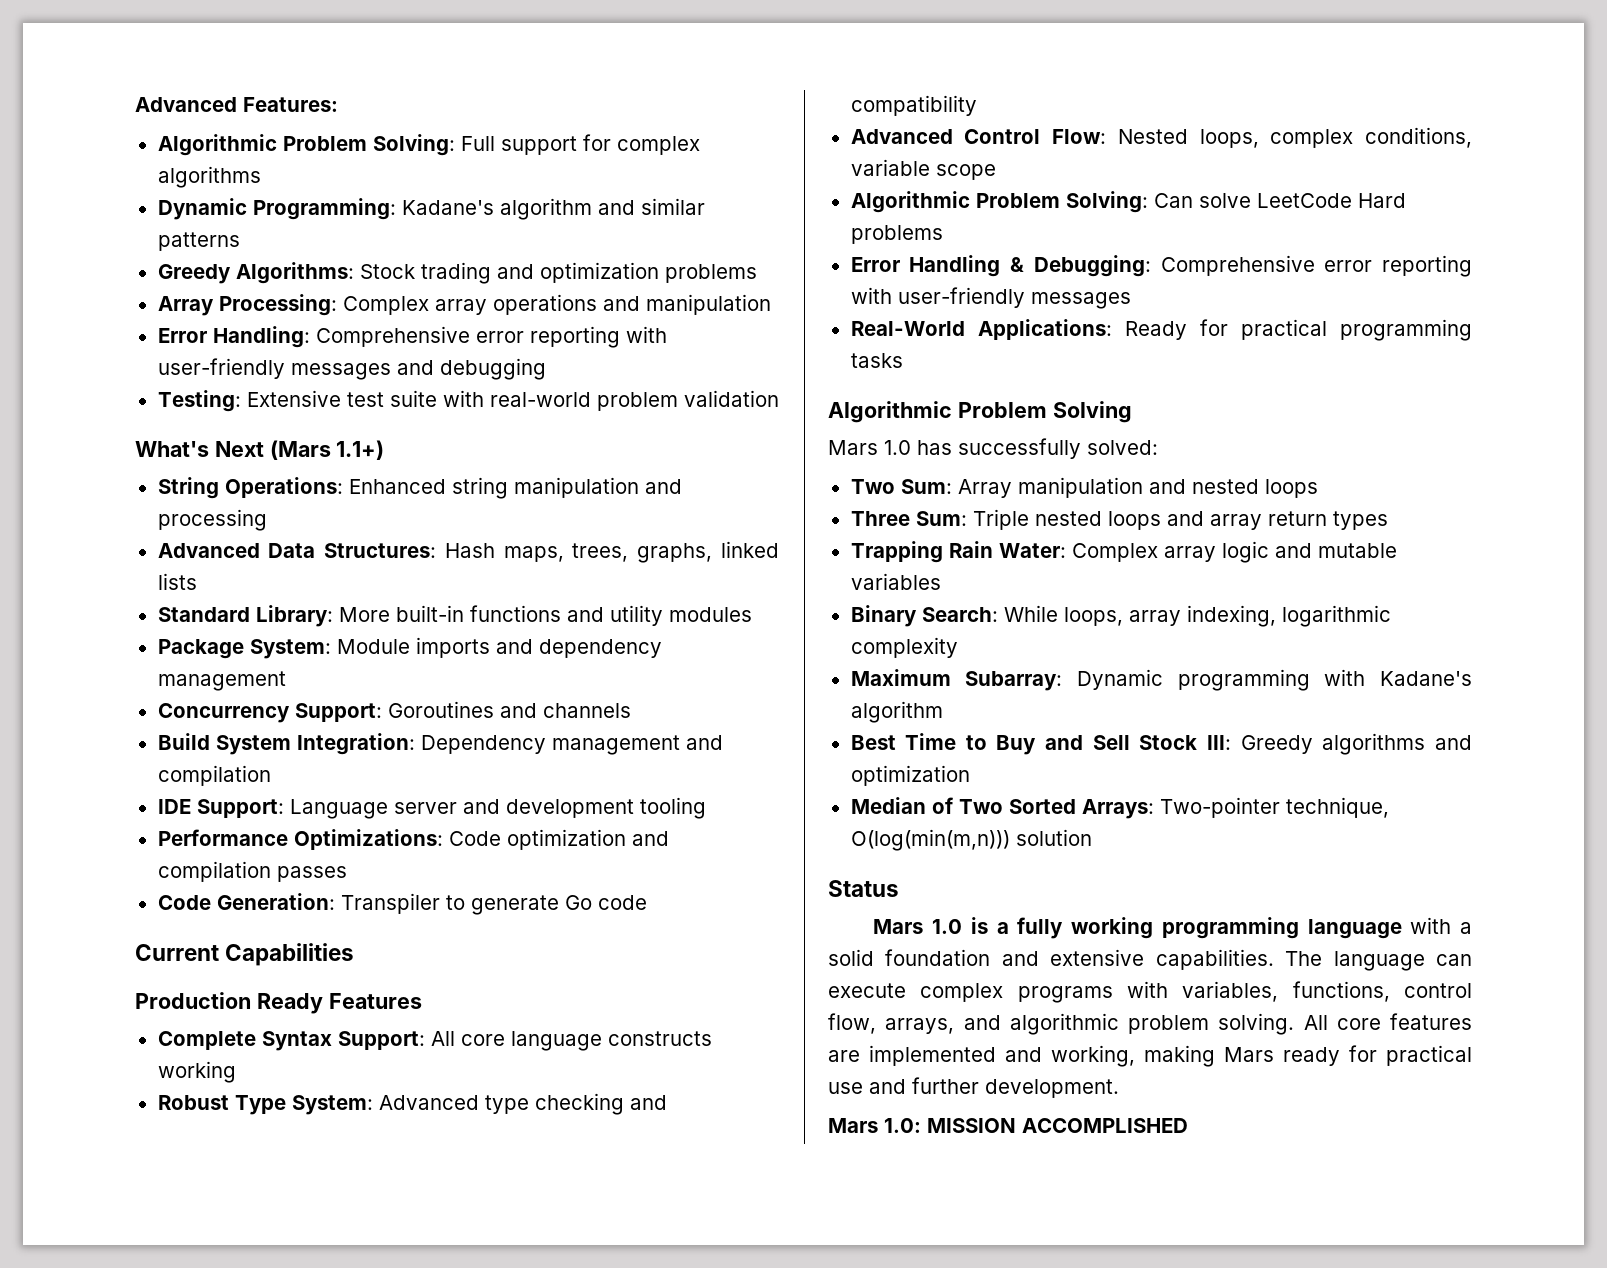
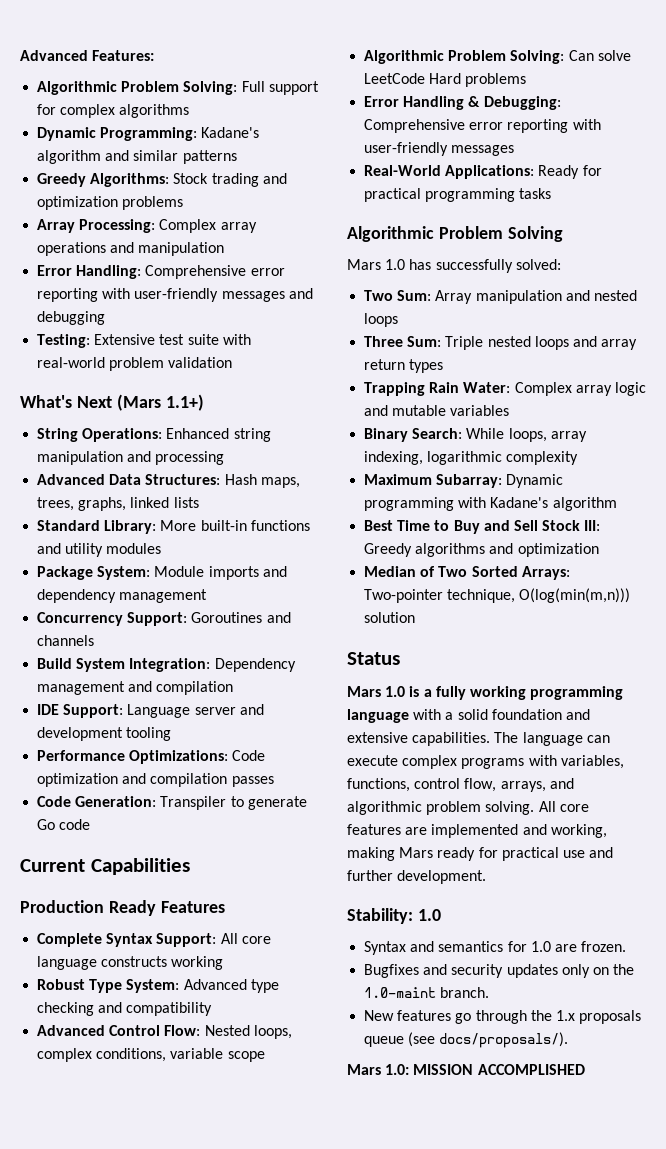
(1119, 1088) none -> [347,908,441,924] [364,941,627,955] [364,964,635,978] [364,987,490,998] [364,1010,642,1024] [364,1032,569,1048] // Stability: 1.0 // Syntax and semantics for 1.0 are frozen. // Bugfixes and security updates only on the 1.0-maint branch. // New features go through the 1.x proposals queue (see docs/proposals/).

